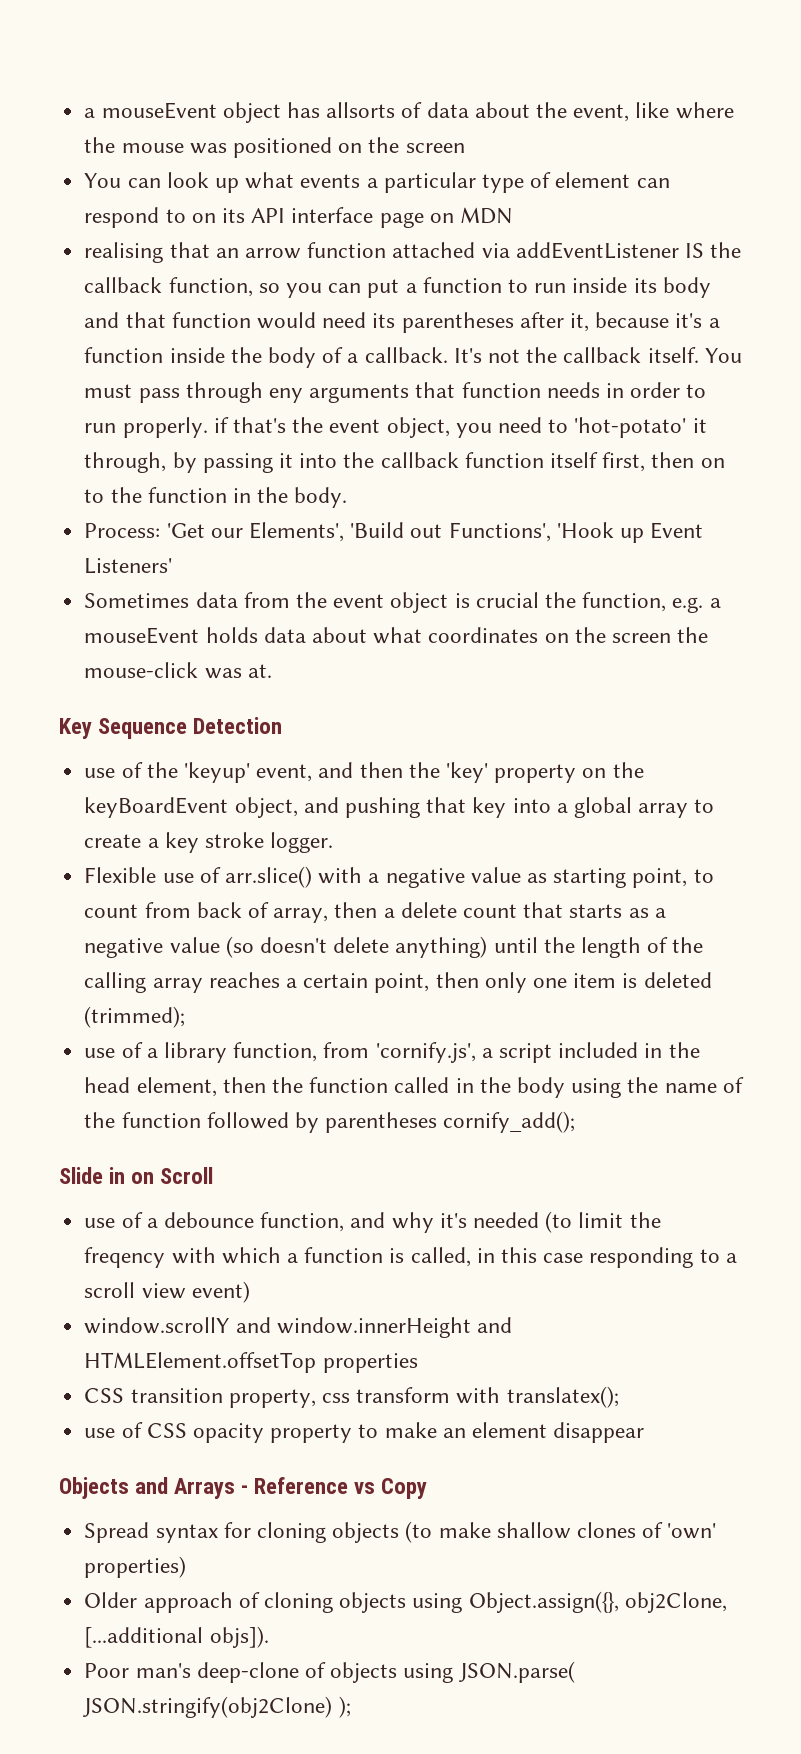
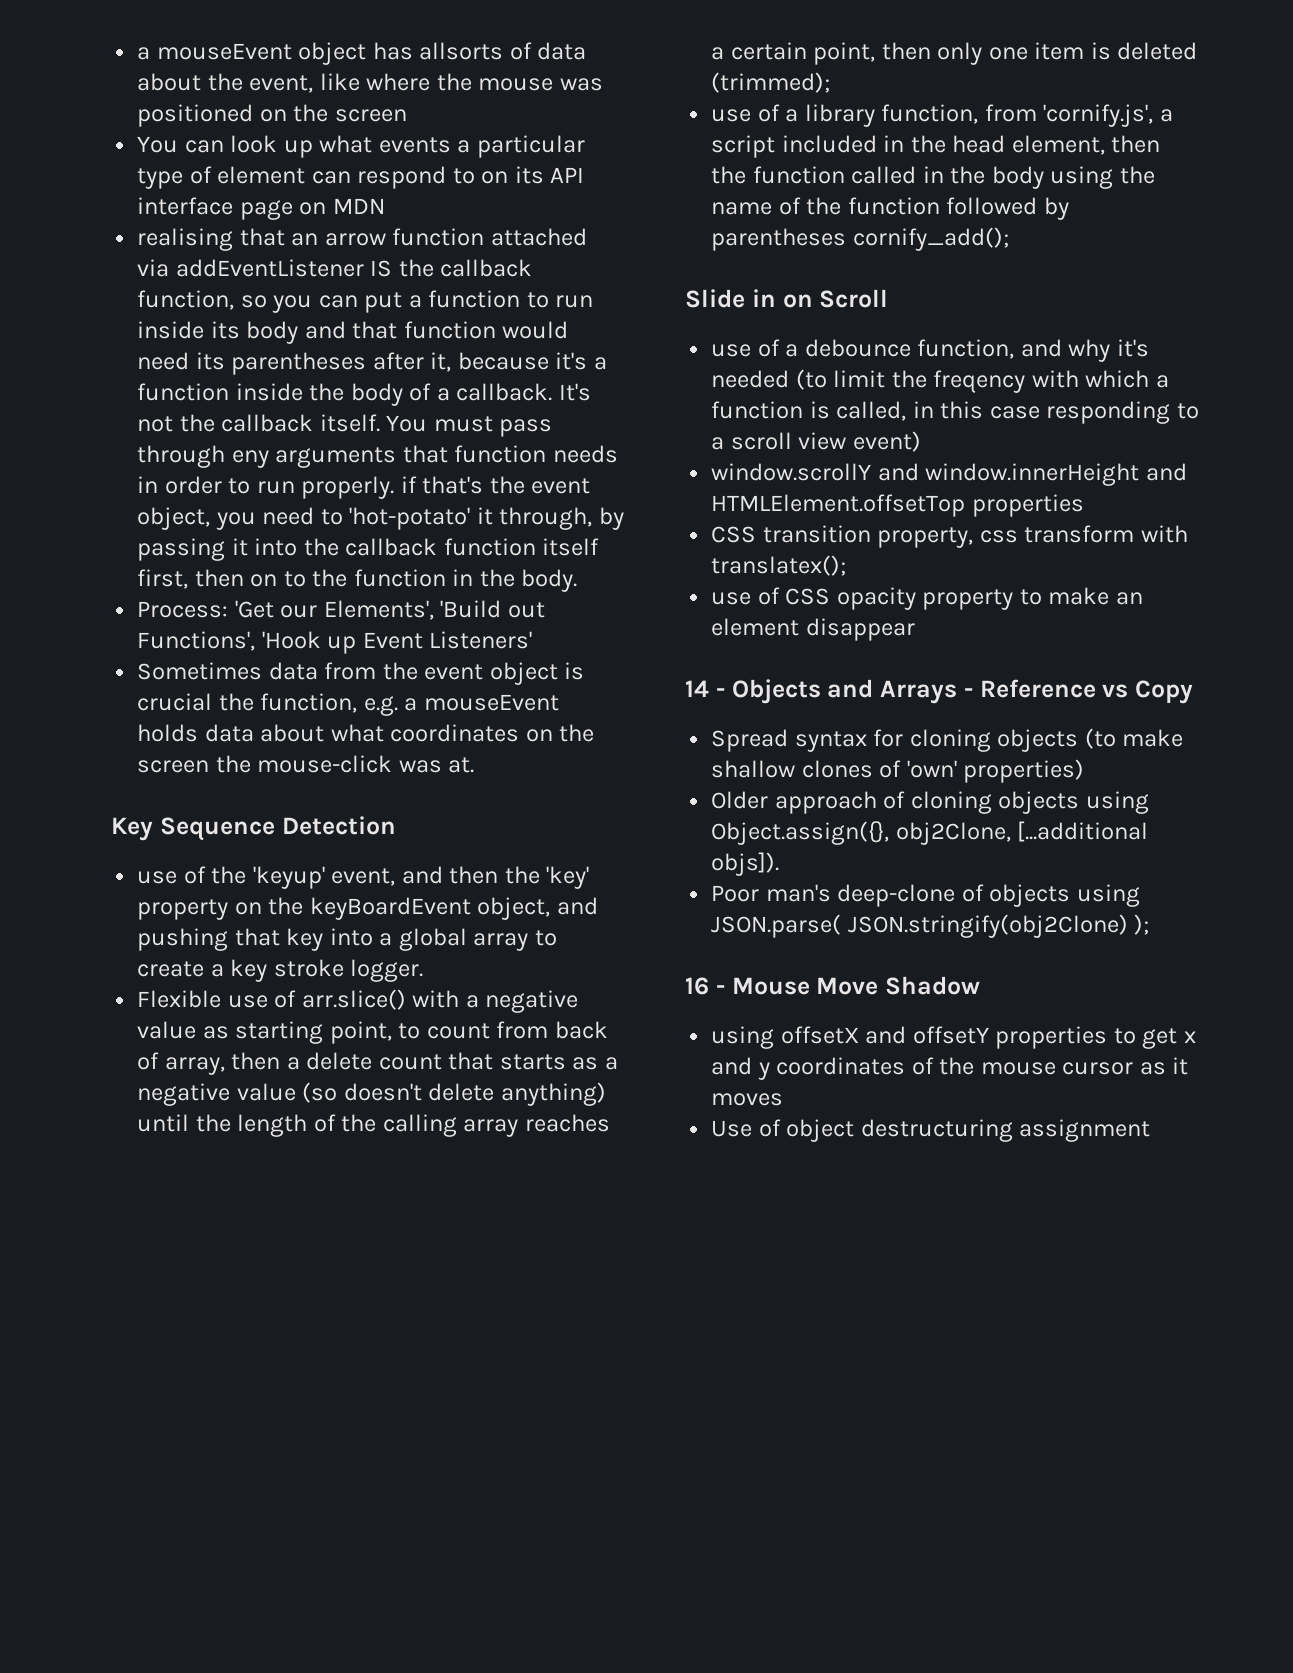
(645, 1432) none -> [685,680,725,697] 14 -
(351, 1707) none -> [685,976,980,995] [711,1026,1196,1049] [711,1057,1189,1080] [711,1093,784,1106] [711,1119,1151,1142] // 16 - Mouse Move Shadow // using offsetX and offsetY properties to get x and y coordinates of the mouse cursor as it moves // Use of object destructuring assignment

